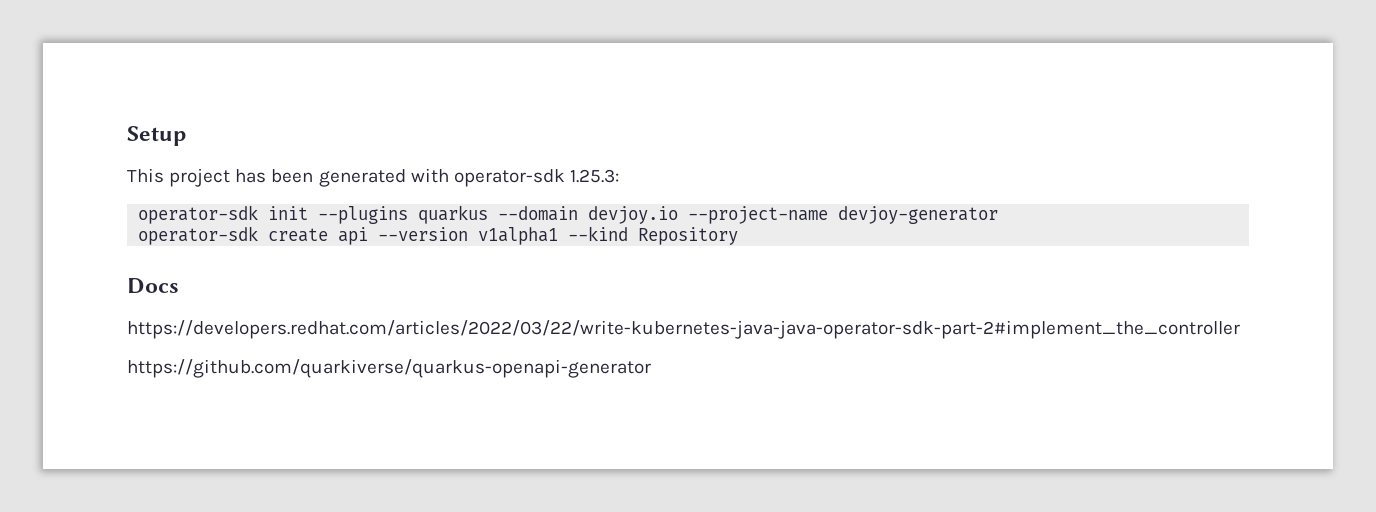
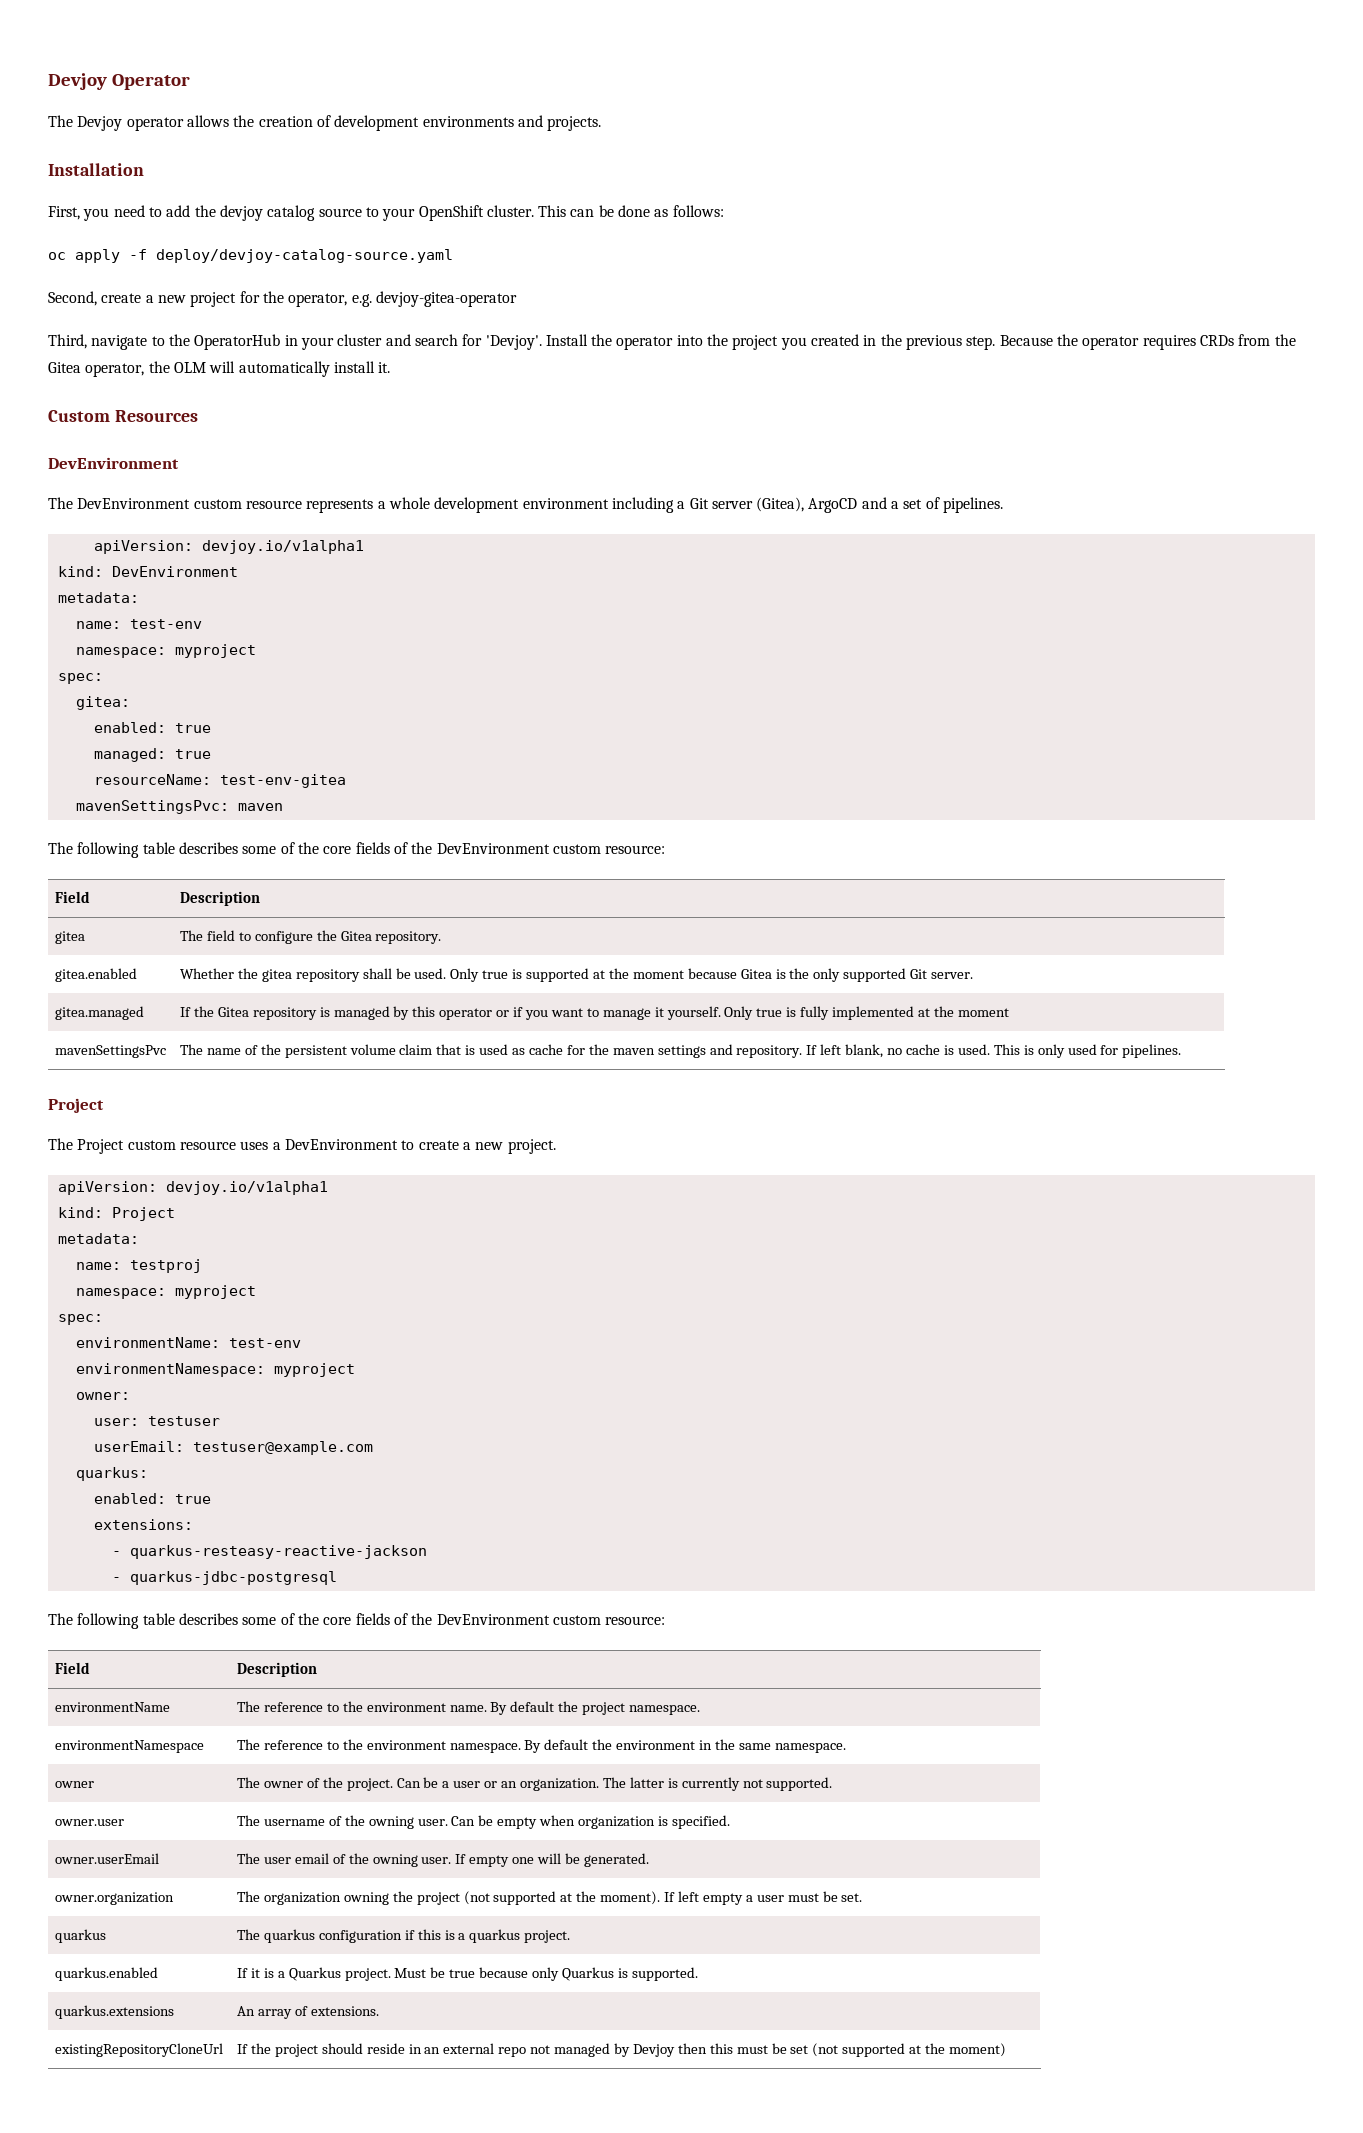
[127,126,186,146] [127,168,619,187] [138,205,999,224] [138,226,739,245] [127,278,179,294] [127,320,1240,339] [127,359,651,378] Setup // This project has been generated with operator-sdk 1.25.3: // operator-sdk init --plugins quarkus --domain devjoy.io --project-name devjoy-generator // operator-sdk create api --version v1alpha1 --kind Repository // Docs // https://developers.redhat.com/articles/2022/03/22/write-kubernetes-java-java-operator-sdk-part-2#implement_the_controller // https://github.com/quarkiverse/quarkus-openapi-generator -> [48,73,190,90] [48,115,602,131] [48,163,144,176] [48,205,724,221] [48,249,453,263] [48,291,517,307] [48,334,1296,350] [48,361,391,377] [48,410,198,422] [48,457,179,469] [48,497,1004,513] [93,540,364,554] [57,566,238,577] [57,592,139,603] [75,619,202,629] [75,644,256,658] [57,673,103,684] [75,696,130,710] [93,722,211,733] [93,748,211,762] [93,774,346,788] [75,800,283,814] [48,842,666,858] [54,891,90,903] [179,891,260,906] [54,931,85,944] [179,930,442,944] [54,968,137,982] [179,968,974,982] [54,1006,144,1020] [179,1006,1009,1020] [54,1045,166,1058] [179,1044,1182,1058] [48,1098,104,1113] [48,1138,556,1154] [57,1181,328,1195] [57,1207,175,1221] [57,1233,139,1244] [75,1259,202,1273] [75,1285,256,1299] [57,1314,103,1325] [75,1337,301,1348] [75,1363,355,1377] [75,1392,130,1400] [93,1416,220,1426] [93,1441,373,1455] [75,1467,148,1481] [93,1493,211,1504] [93,1519,193,1530] [111,1545,427,1559] [111,1571,337,1585] [48,1613,666,1629] [54,1662,90,1674] [236,1662,317,1677] [54,1702,170,1712] [236,1701,701,1715] [54,1740,204,1753] [236,1739,846,1753] [54,1781,94,1788] [236,1777,833,1791] [54,1819,124,1826] [236,1815,730,1829] [54,1853,159,1864] [236,1853,649,1867] [54,1892,174,1905] [236,1891,863,1905] [54,1929,106,1943] [236,1929,571,1943] [54,1967,158,1981] [236,1967,698,1981] [54,2005,174,2019] [236,2006,379,2019] [54,2043,223,2057] [236,2043,1007,2057] Devjoy Operator // The Devjoy operator allows the creation of development environments and projects. // Installation // First, you need to add the devjoy catalog source to your OpenShift cluster. This can be done as follows: // oc apply -f deploy/devjoy-catalog-source.yaml // Second, create a new project for the operator, e.g. devjoy-gitea-operator // Third, navigate to the OperatorHub in your cluster and search for 'Devjoy'. Install the operator into the project you created in the previous step. Because the operator requires CRDs from the Gitea operator, the OLM will automatically install it. // Custom Resources // DevEnvironment // The DevEnvironment custom resource represents a whole development environment including a Git server (Gitea), ArgoCD and a set of pipelines. // apiVersion: devjoy.io/v1alpha1 // kind: DevEnvironment // metadata: // name: test-env // namespace: myproject // spec: // gitea: // enabled: true // managed: true // resourceName: test-env-gitea // mavenSettingsPvc: maven // The following table describes some of the core fields of the DevEnvironment custom resource: // Field | Description // gitea | The field to configure the Gitea repository. // gitea.enabled | Whether the gitea repository shall be used. Only true is supported at the moment because Gitea is the only supported Git server. // gitea.managed | If the Gitea repository is managed by this operator or if you want to manage it yourself. Only true is fully implemented at the moment // mavenSettingsPvc | The name of the persistent volume claim that is used as cache for the maven settings and repository. If left blank, no cache is used. This is only used for pipelines. // Project // The Project custom resource uses a DevEnvironment to create a new project. // apiVersion: devjoy.io/v1alpha1 // kind: Project // metadata: // name: testproj // namespace: myproject // spec: // environmentName: test-env // environmentNamespace: myproject // owner: // user: testuser // userEmail: testuser@example.com // quarkus: // enabled: true // extensions: // - quarkus-resteasy-reactive-jackson // - quarkus-jdbc-postgresql // The following table describes some of the core fields of the DevEnvironment custom resource: // Field | Description // environmentName | The reference to the environment name. By default the project namespace. // environmentNamespace | The reference to the environment namespace. By default the environment in the same namespace. // owner | The owner of the project. Can be a user or an organization. The latter is currently not supported. // owner.user | The username of the owning user. Can be empty when organization is specified. // owner.userEmail | The user email of the owning user. If empty one will be generated. // owner.organization | The organization owning the project (not supported at the moment). If left empty a user must be set. // quarkus | The quarkus configuration if this is a quarkus project. // quarkus.enabled | If it is a Quarkus project. Must be true because only Quarkus is supported. // quarkus.extensions | An array of extensions. // existingRepositoryCloneUrl | If the project should reside in an external repo not managed by Devjoy then this must be set (not supported at the moment)

